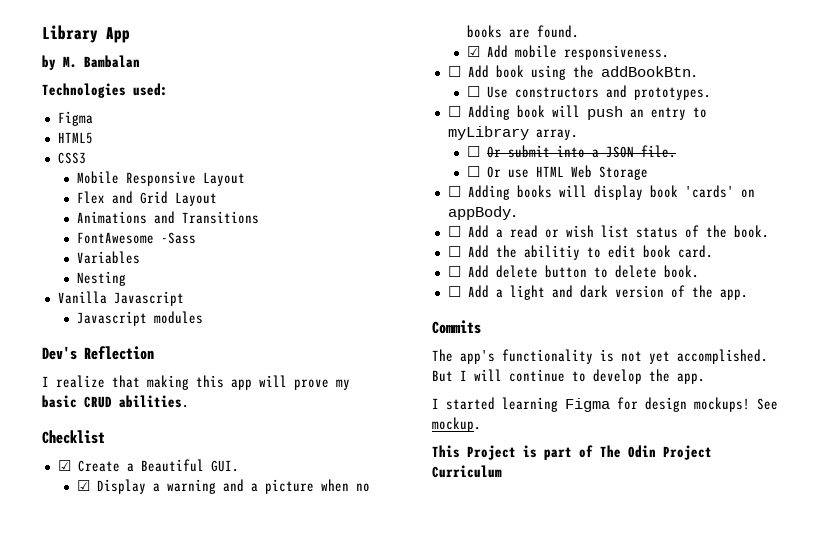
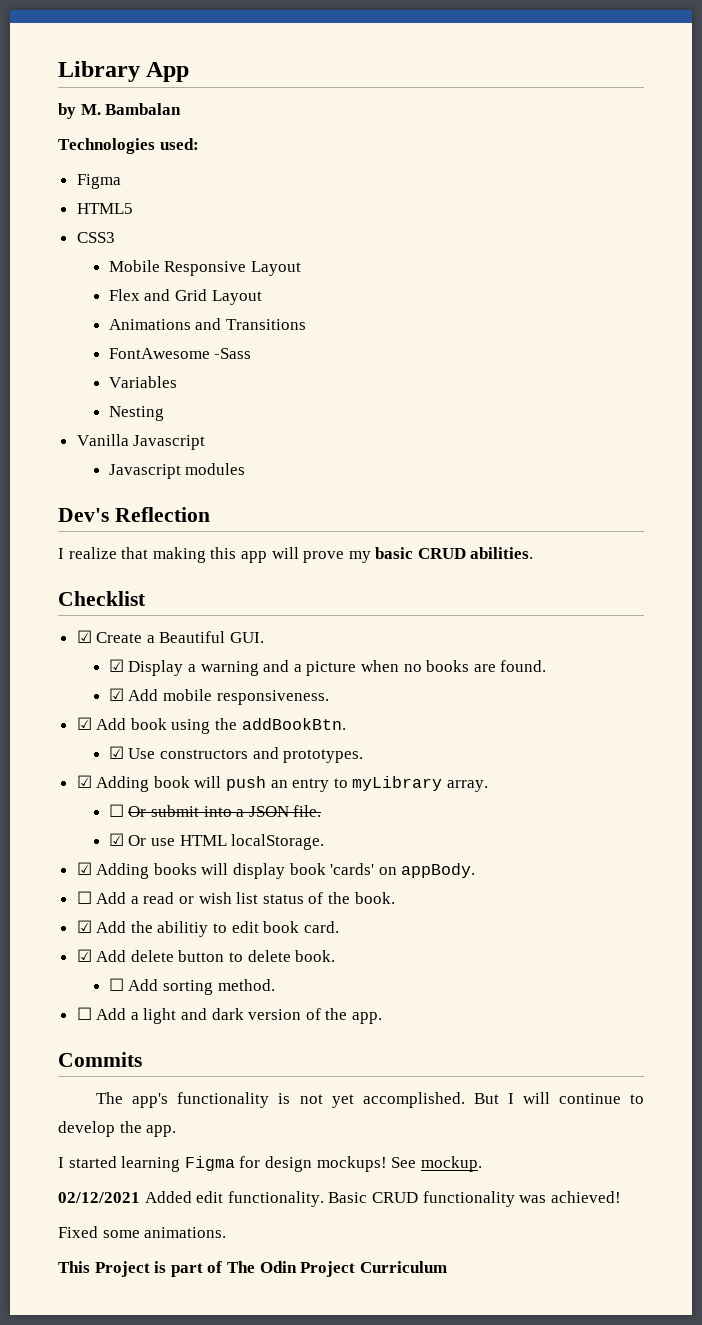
[447,66,461,77] ☐ -> [76,717,92,730] ☑
[467,86,481,97] ☐ -> [108,746,124,759] ☑
[447,106,461,117] ☐ -> [76,775,92,788] ☑
[467,166,481,177] ☐ -> [108,833,124,846] ☑
[571,165,649,180] [447,186,461,197] Web Storage // ☐ -> [231,834,325,850] [76,862,92,875] localStorage. // ☑
[447,246,461,257] ☐ -> [76,920,92,933] ☑
[447,266,461,277] ☐ -> [76,949,92,962] ☑
(699, 271) none -> [108,978,275,995] // ☐ Add sorting method.
(481, 424) none -> [58,1191,621,1207] [58,1226,227,1238] // 02/12/2021 Added edit functionality. Basic CRUD functionality was achieved! // Fixed some animations.

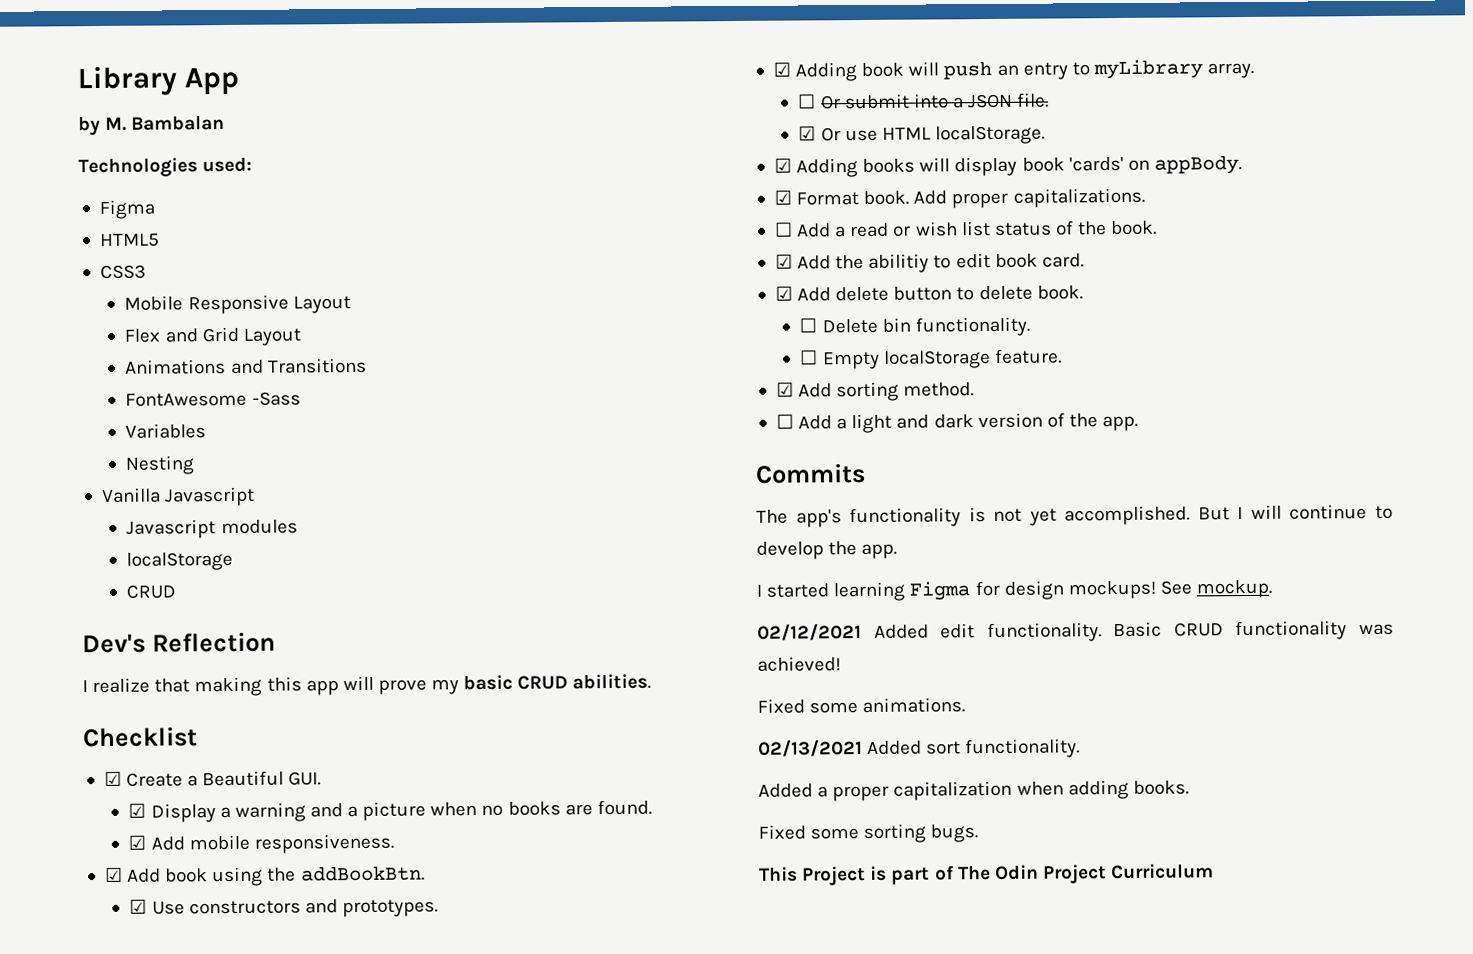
(246, 469) none -> [126,551,234,571] [126,584,177,599] // localStorage // CRUD
(476, 870) none -> [773,187,1145,209] // ☑ Format book. Add proper capitalizations.
(124, 984) none -> [821,316,1030,337] [800,348,1062,370] [775,382,794,397] Delete bin functionality. // ☐ Empty localStorage feature. // ☑
(227, 1232) none -> [758,738,1081,759] [758,779,1189,802] [758,823,979,844] // 02/13/2021 Added sort functionality. // Added a proper capitalization when adding books. // Fixed some sorting bugs.

